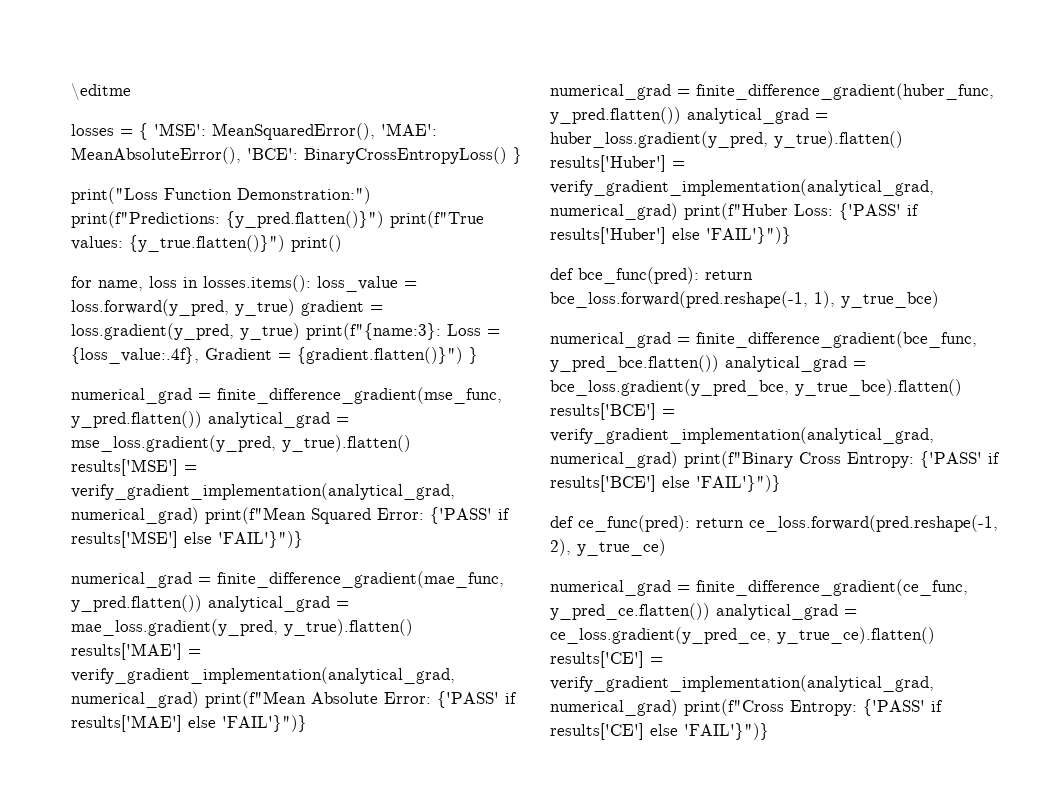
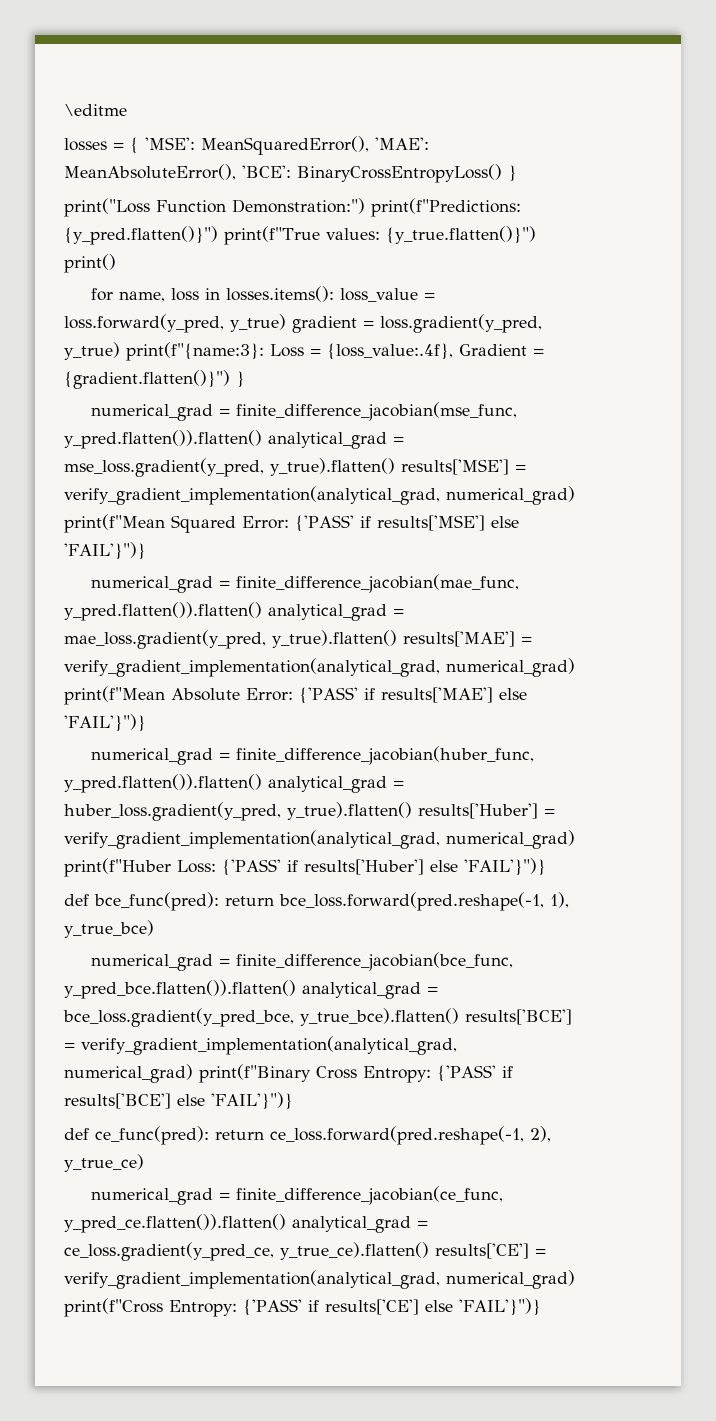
[217,387,502,404] [71,411,202,428] finite_difference_gradient(mse_func, y_pred.flatten()) -> [235,402,517,421] [64,430,262,449] finite_difference_jacobian(mse_func, y_pred.flatten()).flatten()
[217,571,504,588] [71,595,202,612] finite_difference_gradient(mae_func, y_pred.flatten()) -> [235,574,519,593] [64,602,262,621] finite_difference_jacobian(mae_func, y_pred.flatten()).flatten()
[696,83,994,100] [550,107,681,124] finite_difference_gradient(huber_func, y_pred.flatten()) -> [235,746,534,765] [64,774,262,793] finite_difference_jacobian(huber_func, y_pred.flatten()).flatten()
[696,331,977,348] [550,355,719,372] finite_difference_gradient(bce_func, y_pred_bce.flatten()) -> [235,952,513,971] [64,980,296,999] finite_difference_jacobian(bce_func, y_pred_bce.flatten()).flatten()
[696,579,968,596] [550,603,710,620] finite_difference_gradient(ce_func, y_pred_ce.flatten()) -> [235,1186,503,1205] [64,1214,286,1233] finite_difference_jacobian(ce_func, y_pred_ce.flatten()).flatten()

